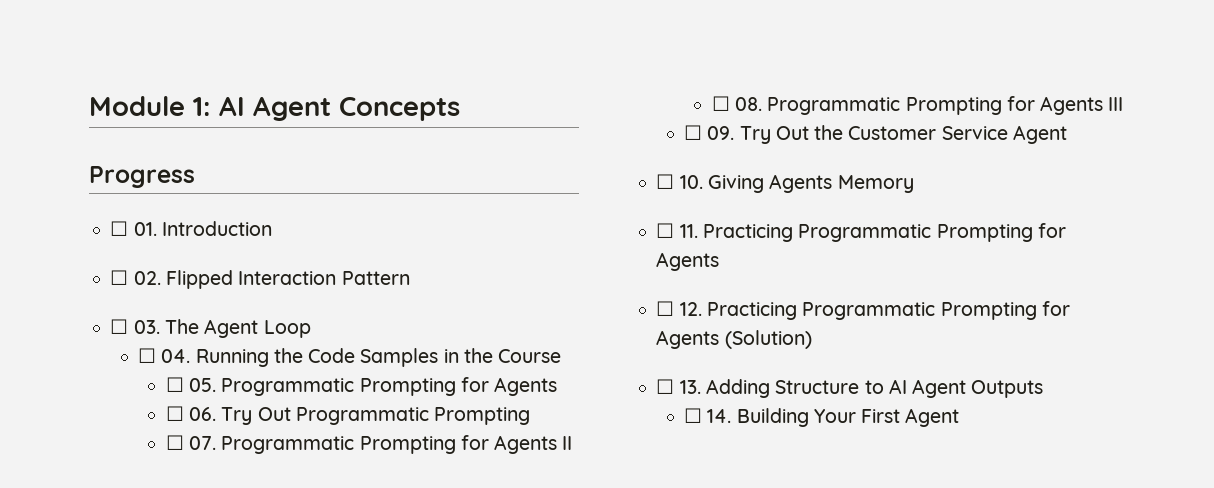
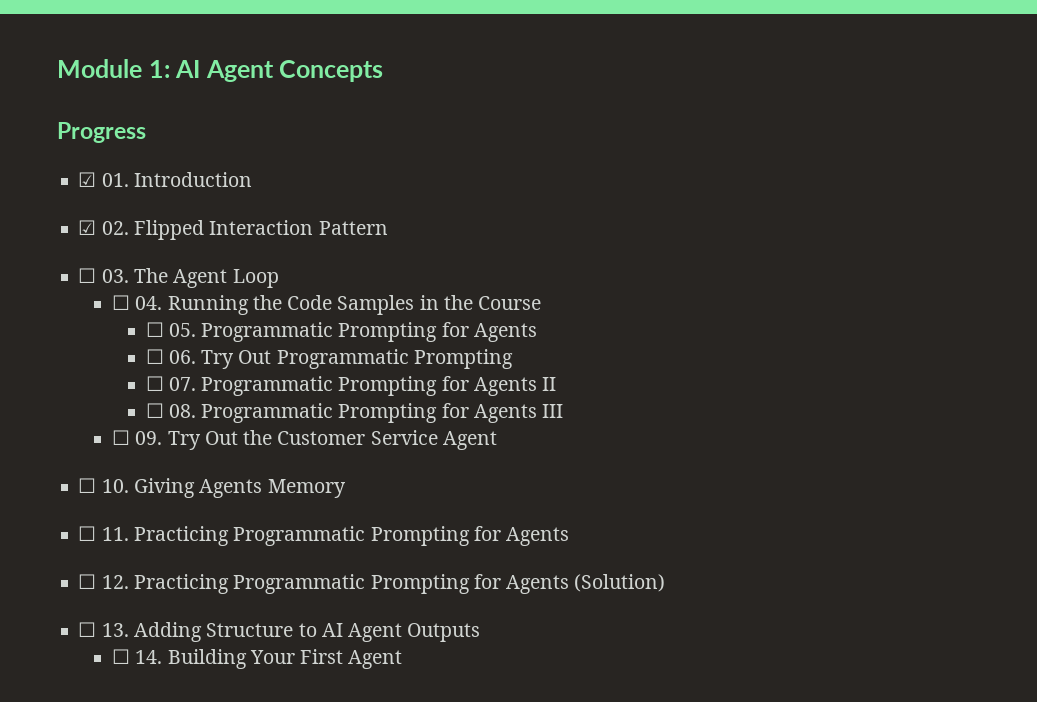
[110,221,129,236] ☐ -> [78,172,97,187] ☑
[110,270,129,285] ☐ -> [78,220,97,235] ☑

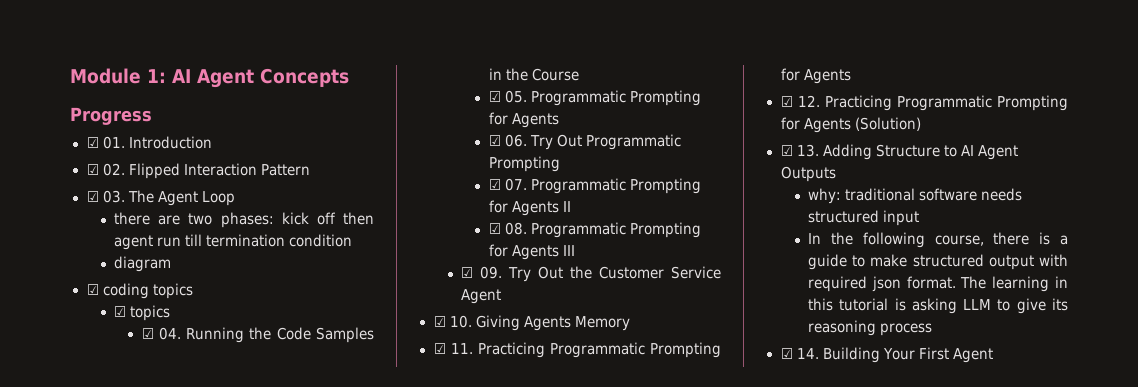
[78,268,97,283] ☐ -> [86,191,99,202] ☑
[111,295,130,310] ☐ -> [114,212,374,228] [114,234,353,250] [114,256,172,272] [86,283,193,299] [114,305,171,321] [141,328,154,339] there are two phases: kick off then agent run till termination condition // diagram // ☑ coding topics // ☑ topics // ☑
[145,322,164,337] ☐ -> [488,91,501,102] ☑
[145,349,164,364] ☐ -> [488,135,501,146] ☑
[145,376,164,391] ☐ -> [488,179,501,190] ☑
[145,403,164,418] ☐ -> [488,223,501,234] ☑
[111,430,130,445] ☐ -> [461,267,474,278] ☑
[78,478,97,493] ☐ -> [433,316,446,327] ☑
[78,526,97,541] ☐ -> [433,343,446,354] ☑
[78,574,97,589] ☐ -> [780,96,793,107] ☑
[78,622,97,637] ☐ -> [780,145,793,156] ☑
[111,649,130,664] ☐ -> [808,188,1023,204] [808,210,920,226] [808,232,1068,248] [808,254,1068,270] [808,276,1068,292] [808,298,1068,314] [808,320,933,336] [780,348,793,359] why: traditional software needs structured input // In the following course, there is a guide to make structured output with required json format. The learning in this tutorial is asking LLM to give its reasoning process // ☑

